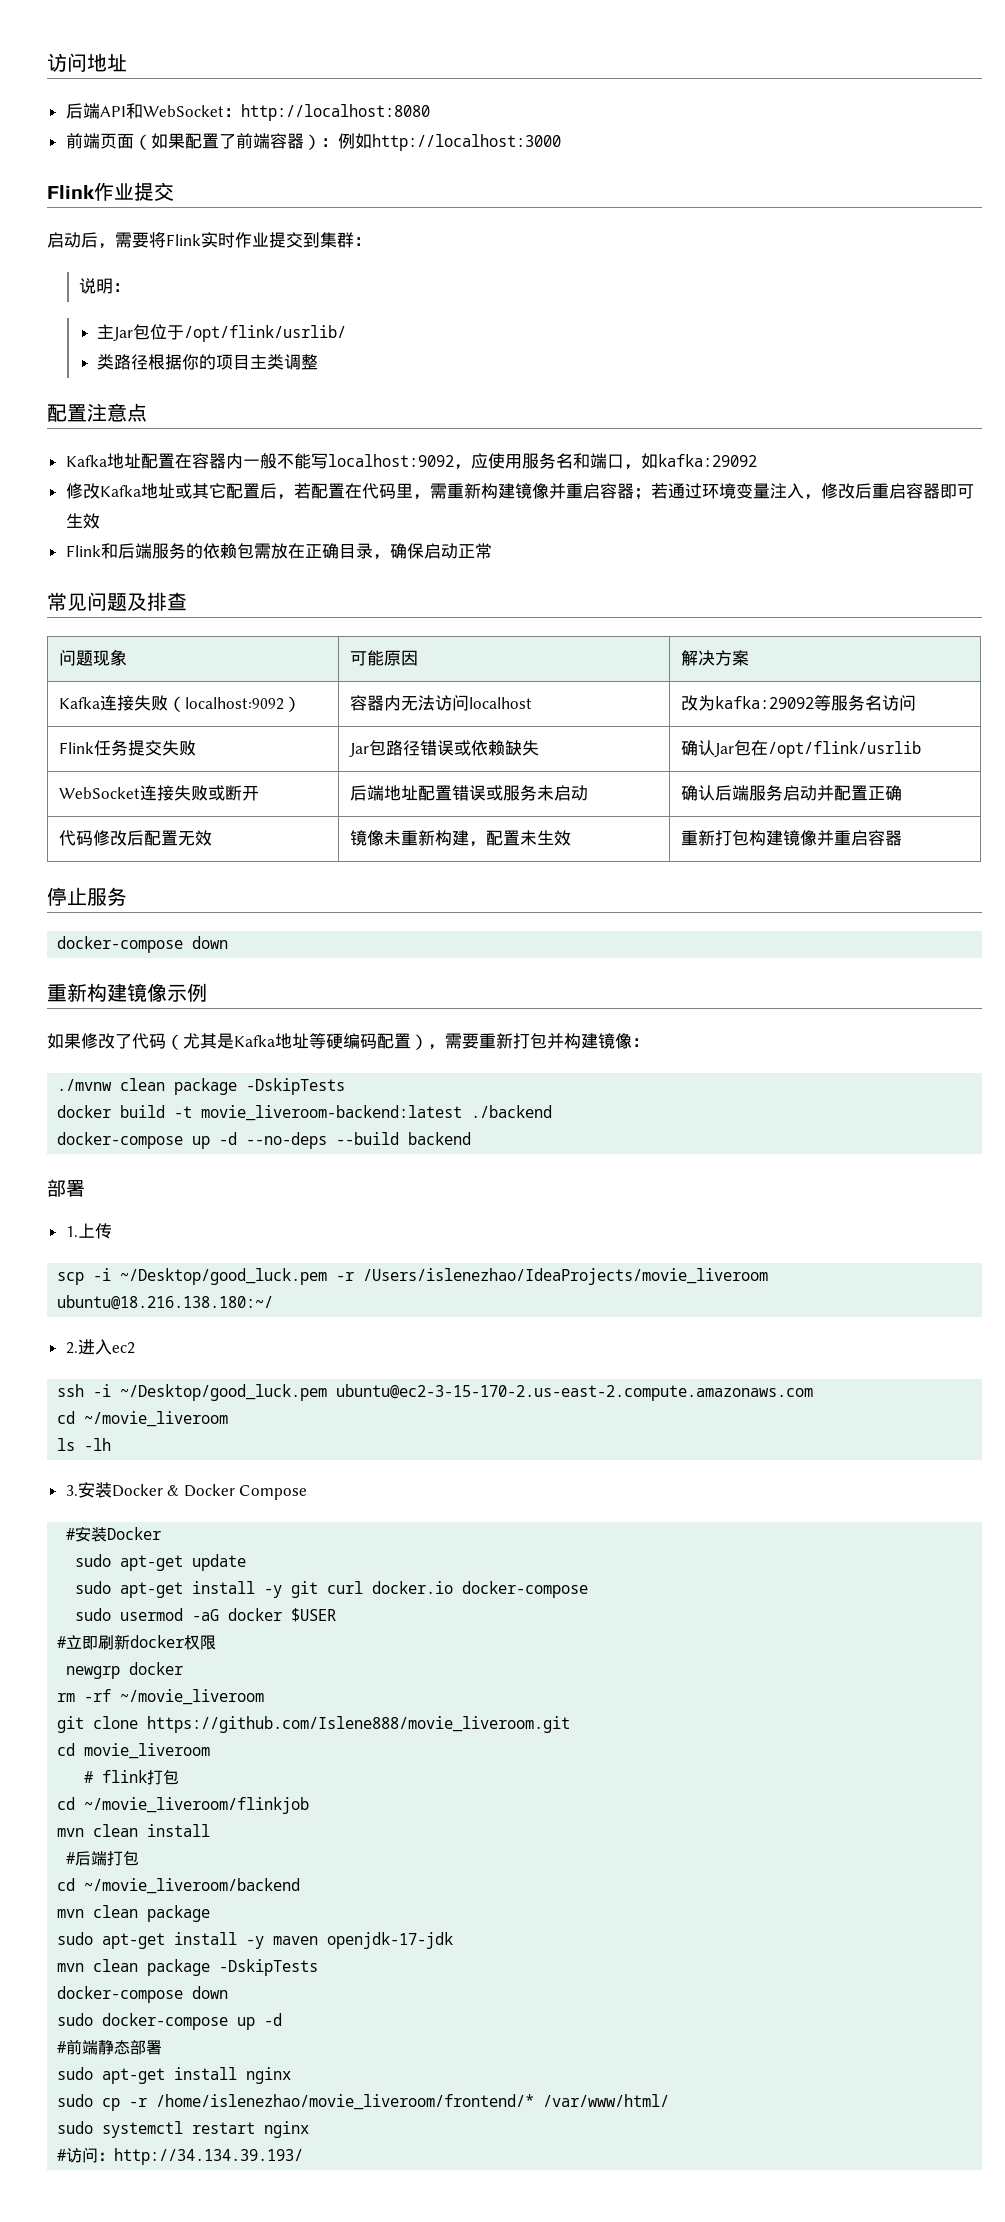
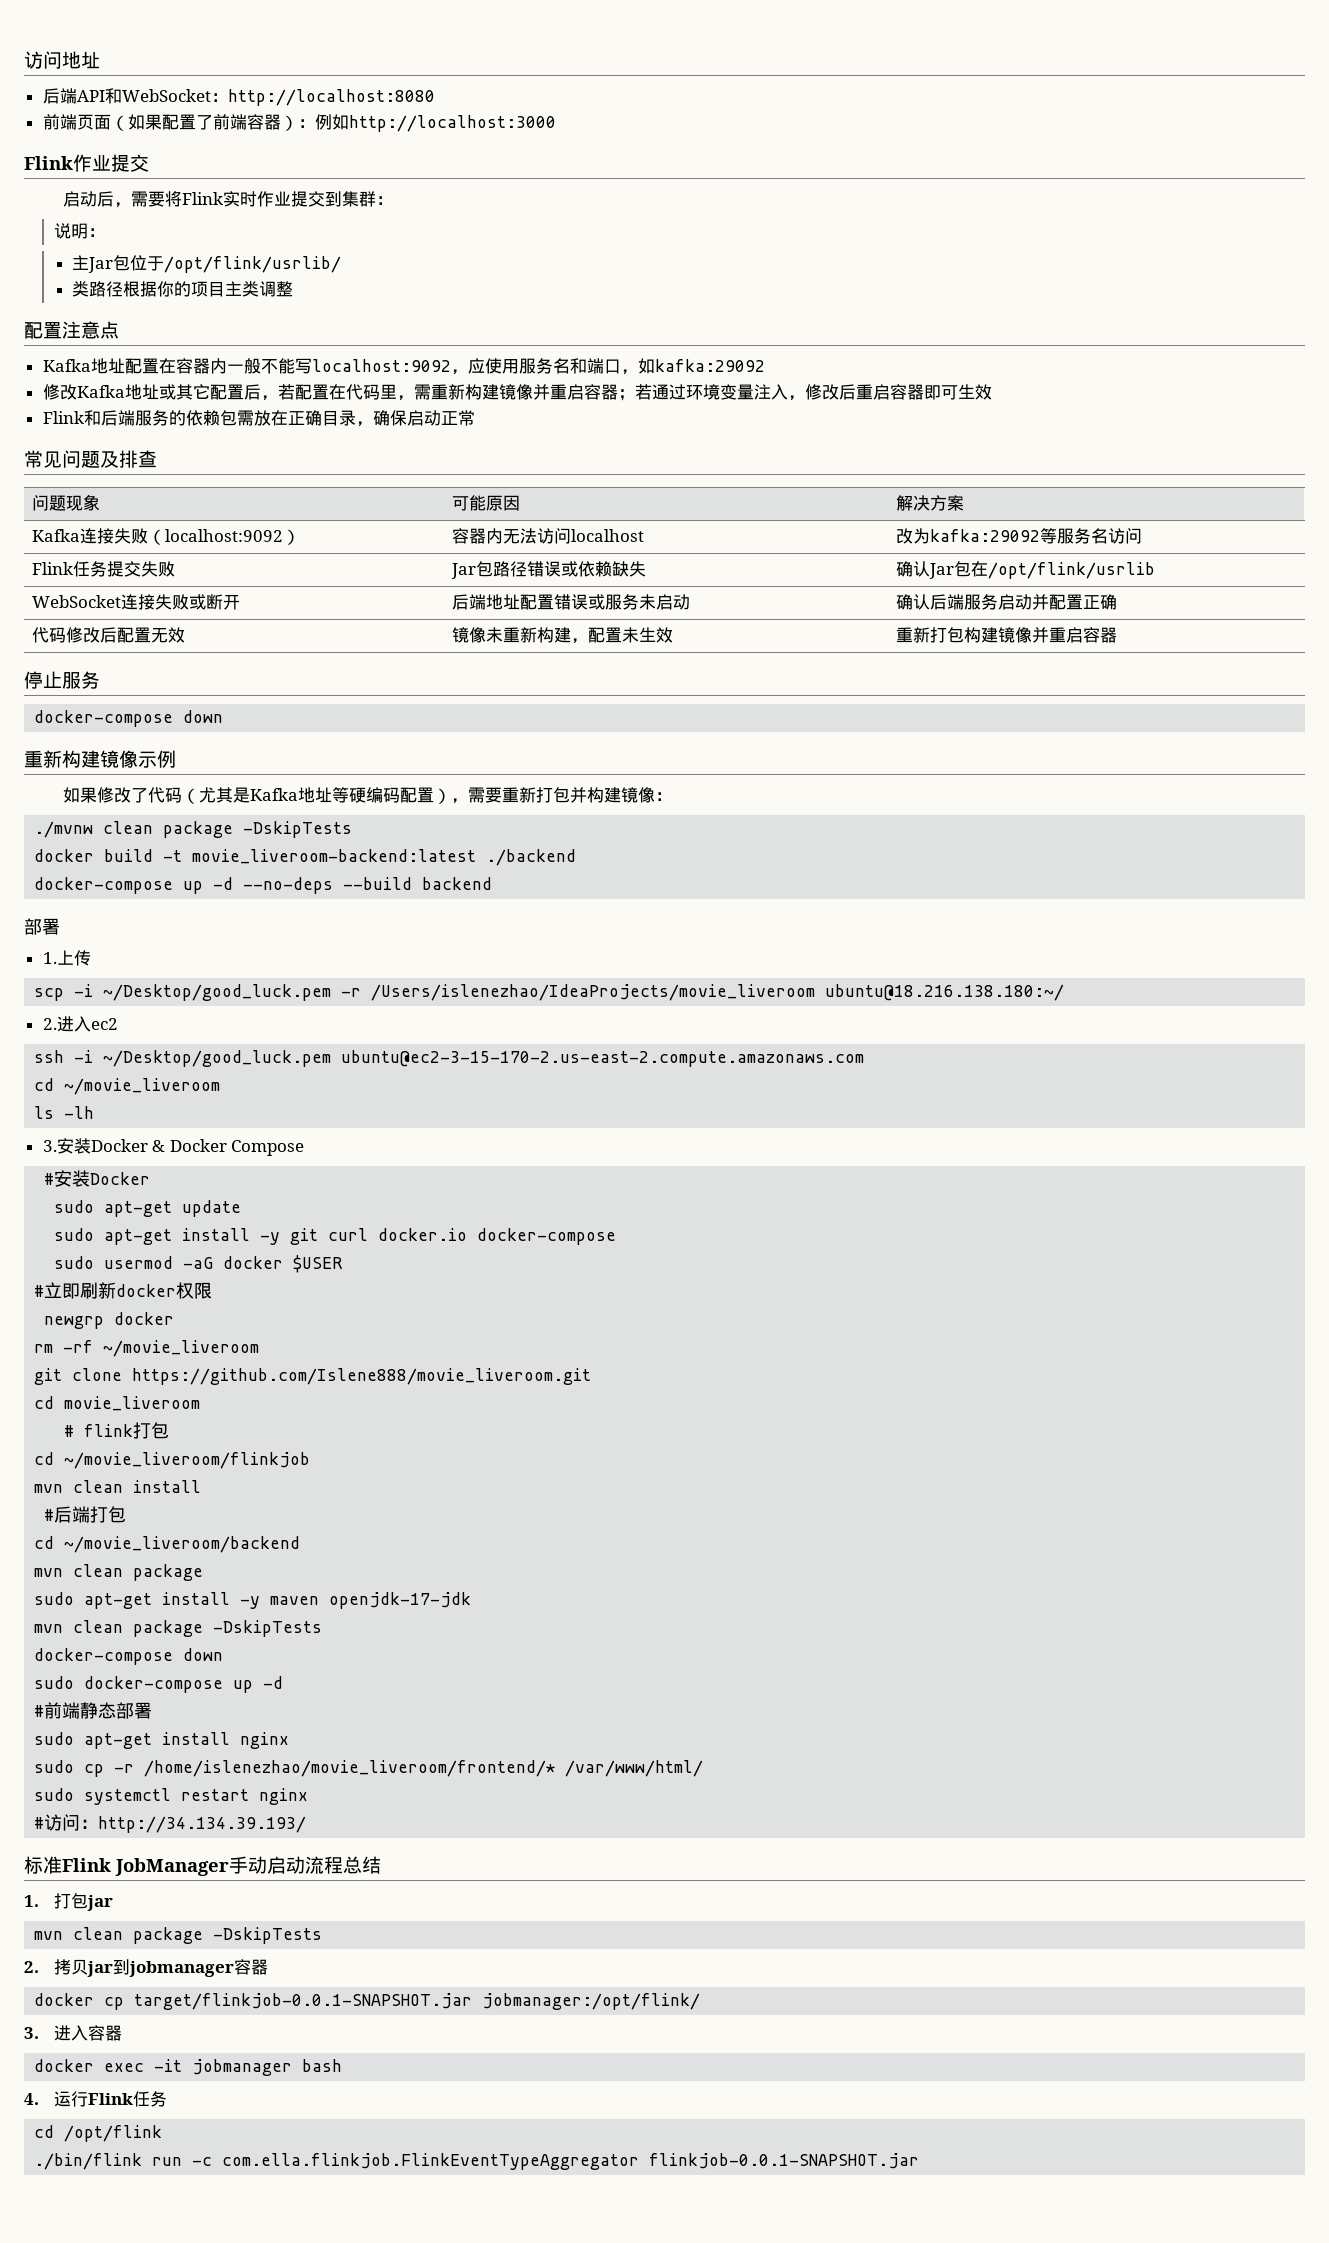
(304, 2156) none -> [24,1856,381,1876] [24,1893,113,1911] [34,1927,323,1944] [24,1959,268,1977] [34,1993,701,2010] [24,2025,122,2041] [34,2059,343,2076] [24,2091,167,2107] [34,2125,163,2142] [34,2153,920,2170] // 标准Flink JobManager手动启动流程总结 // 1.打包jar // mvn clean package -DskipTests // 2.拷贝jar到jobmanager容器 // docker cp target/flinkjob-0.0.1-SNAPSHOT.jar jobmanager:/opt/flink/ // 3.进入容器 // docker exec -it jobmanager bash // 4.运行Flink任务 // cd /opt/flink // ./bin/flink run -c com.ella.flinkjob.FlinkEventTypeAggregator flinkjob-0.0.1-SNAPSHOT.jar

